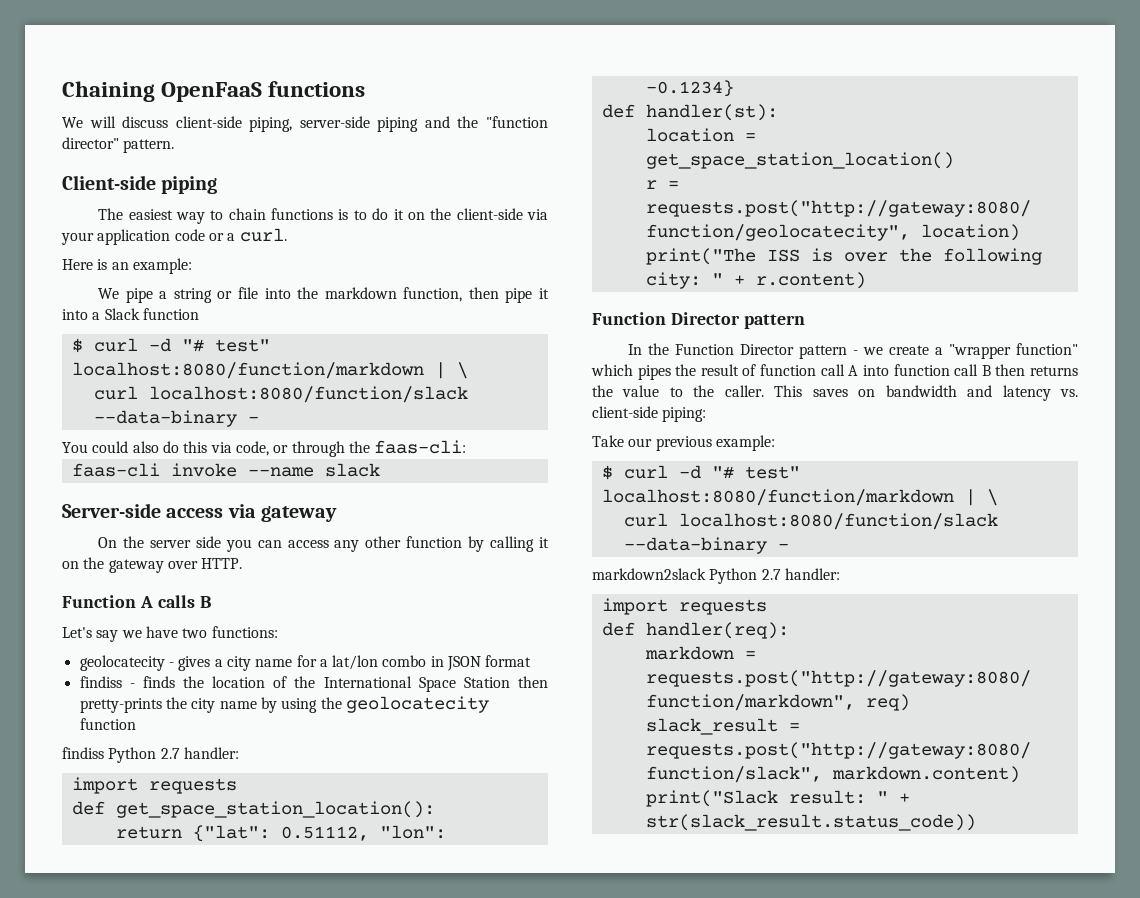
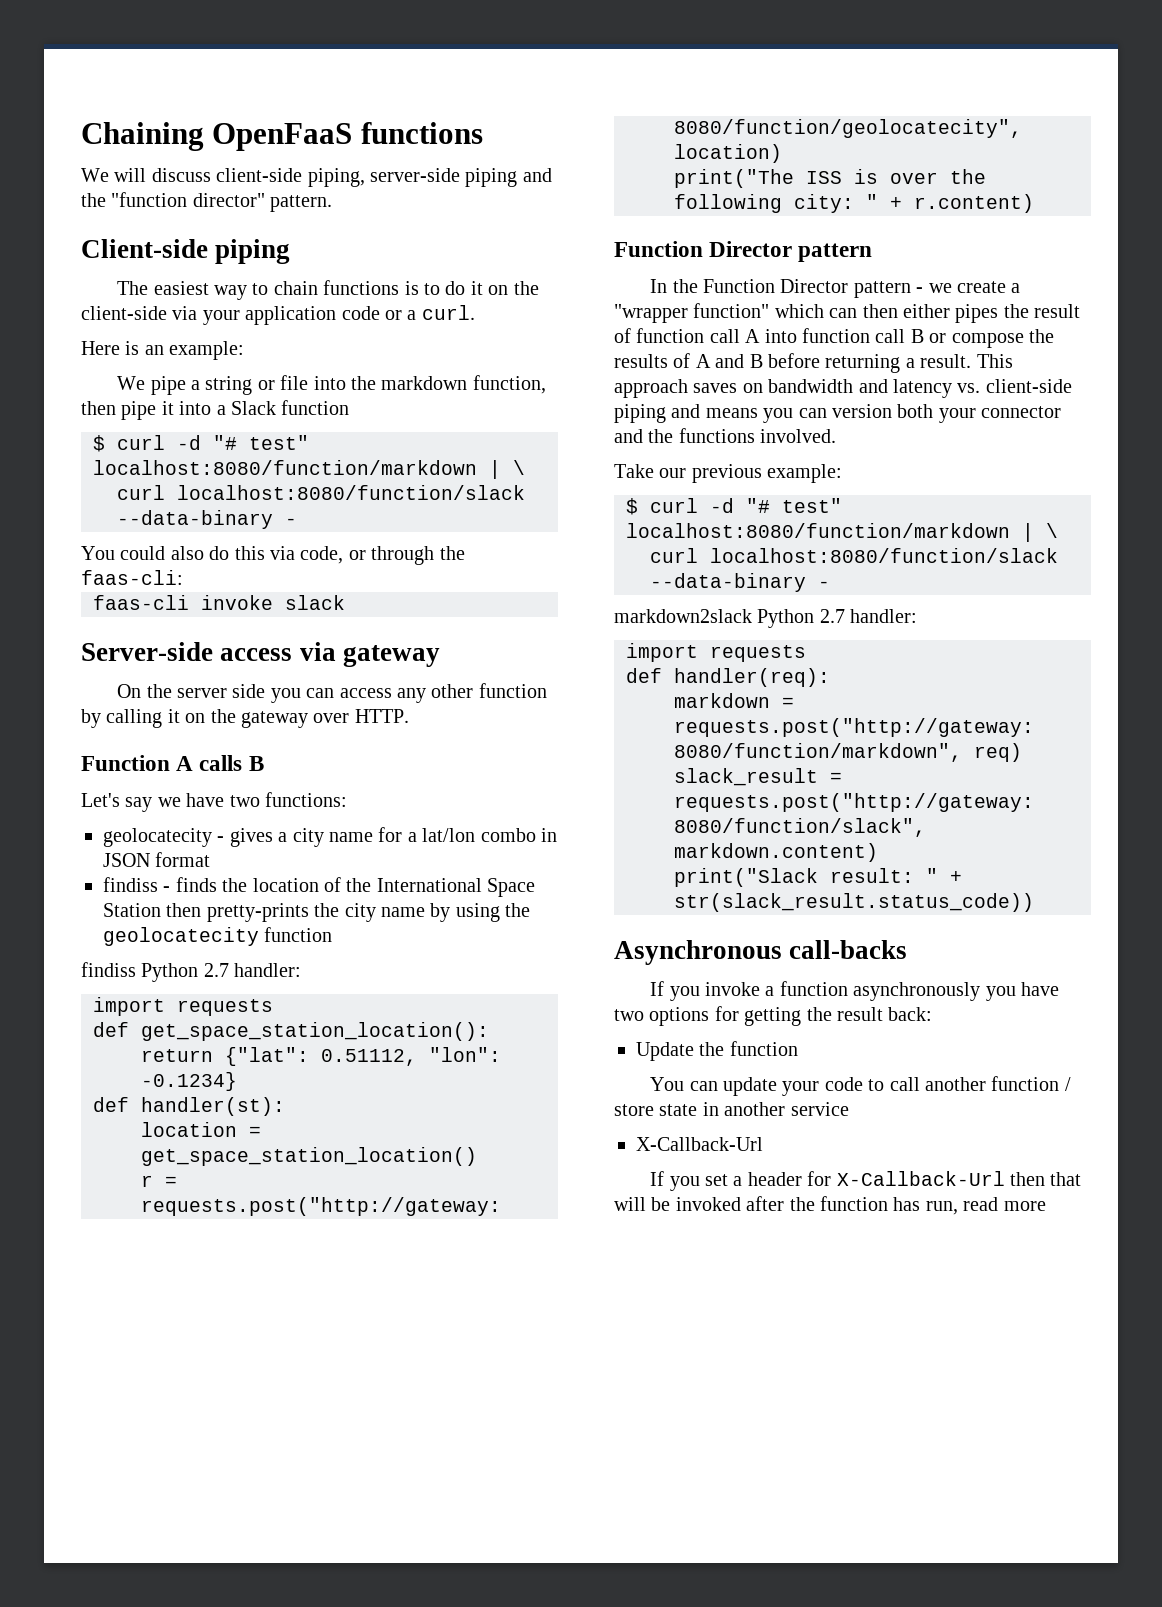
[247,467,314,477] --name -> (273, 602) none
(633, 370) none -> [829,304,950,318] can then either
[995,364,1079,376] [592,385,803,397] then returns the value to the caller. This -> [929,329,1054,348] [614,353,1013,373] [614,379,688,398] or compose the results of A and B before returning a result. This approach
[662,407,707,422] piping: -> [614,404,1062,423] [614,428,837,443] piping and means you can version both your connector and the functions involved.
(976, 822) none -> [614,940,908,965] [650,981,1059,1001] [614,1006,933,1026] [636,1041,798,1061] [650,1076,1071,1096] [614,1102,849,1116] [636,1137,763,1151] [650,1171,1082,1191] [614,1196,1046,1215] // Asynchronous call-backs // If you invoke a function asynchronously you have two options for getting the result back: // Update the function // You can update your code to call another function / store state in another service // X-Callback-Url // If you set a header for X-Callback-Url then that will be invoked after the function has run, read more

